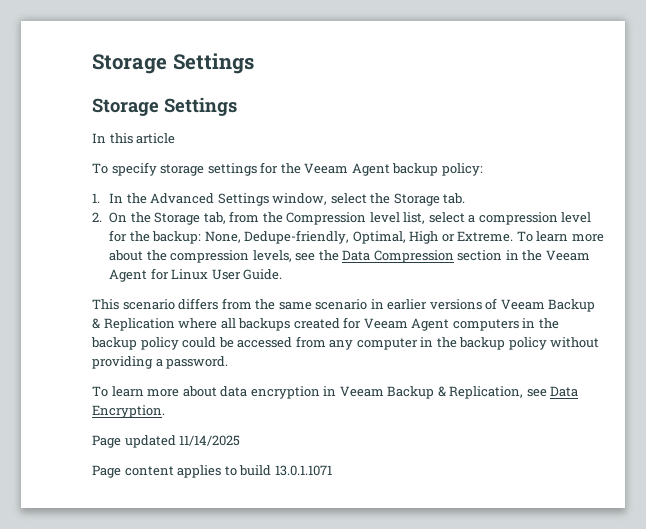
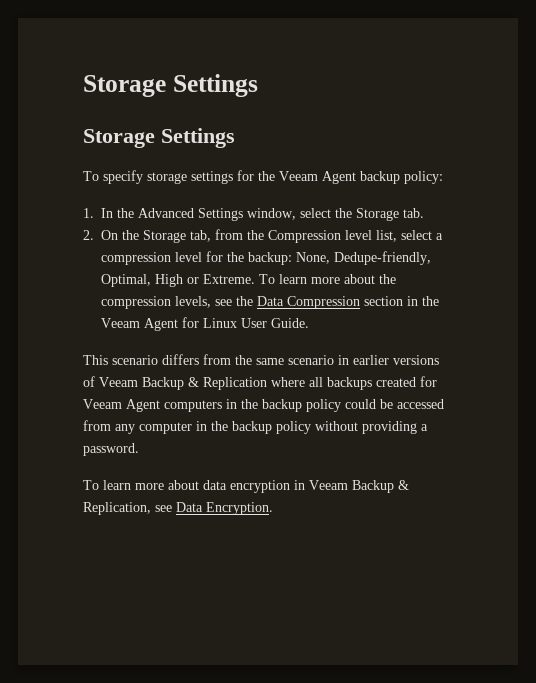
[92,133,176,144] // In this article -> (235, 138) none
[92,435,241,448] [92,465,332,478] // Page updated 11/14/2025 // Page content applies to build 13.0.1.1071 -> (273, 508) none

